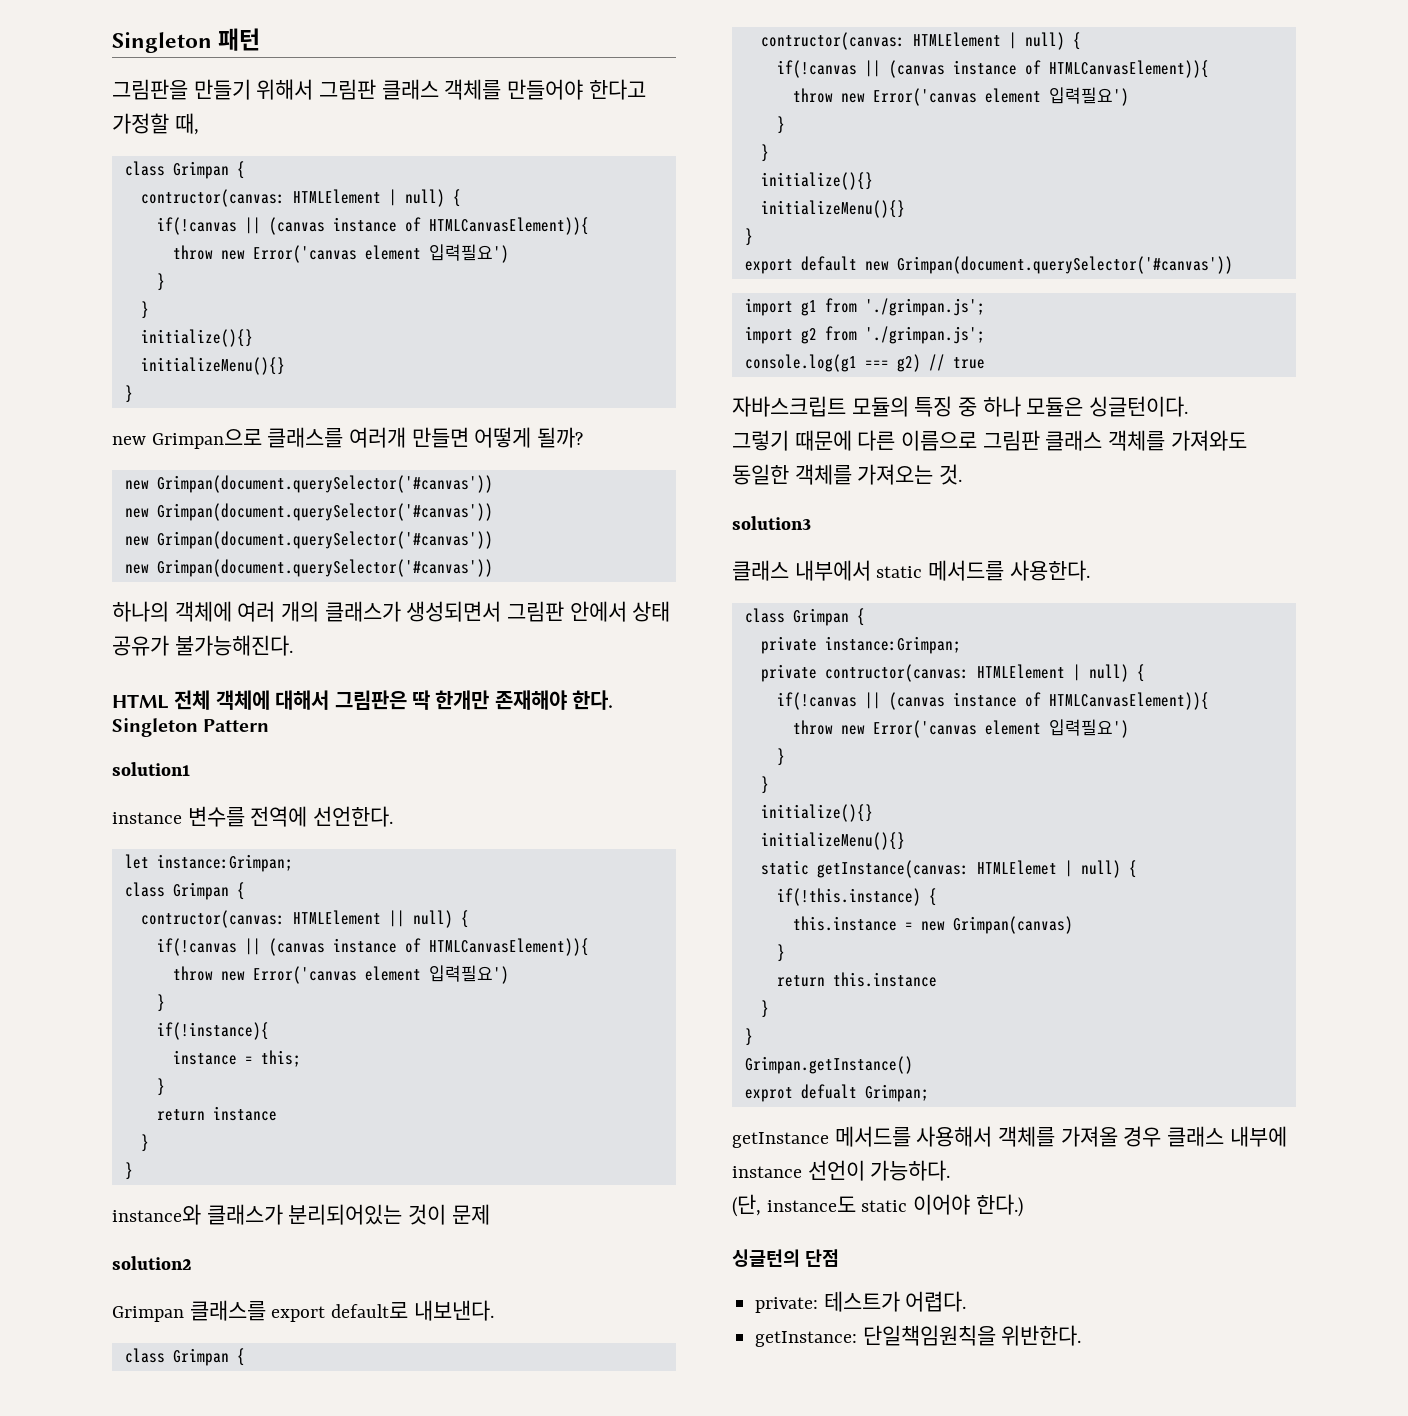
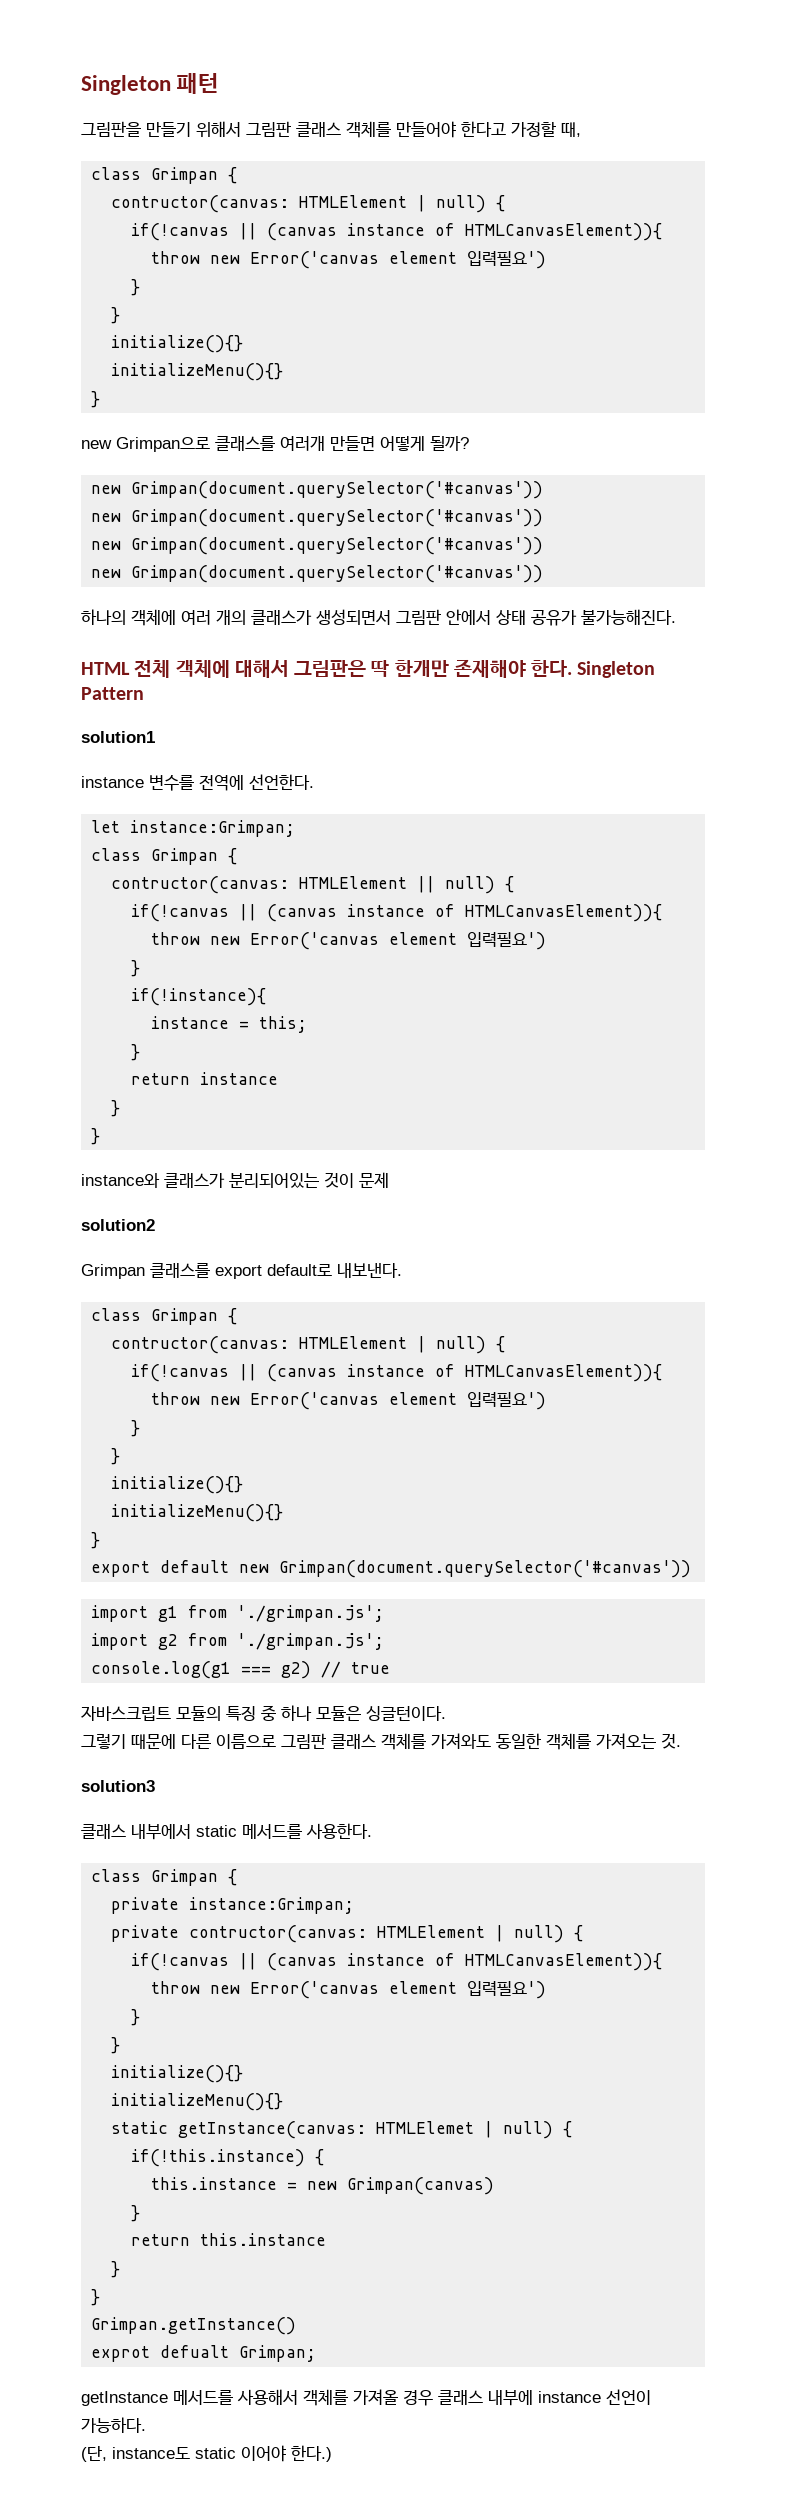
[732,1249,839,1267] [755,1291,967,1313] [755,1325,1082,1347] // 싱글턴의 단점 // private: 테스트가 어렵다. // getInstance: 단일책임원칙을 위반한다. -> (332, 2453) none

